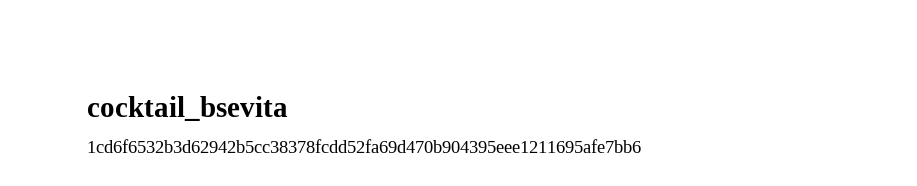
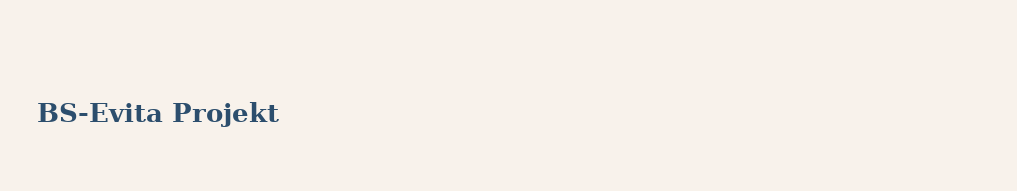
[87,96,288,121] [87,139,641,153] cocktail_bsevita // 1cd6f6532b3d62942b5cc38378fcdd52fa69d470b904395eee1211695afe7bb6 -> [37,102,280,127] BS-Evita Projekt

